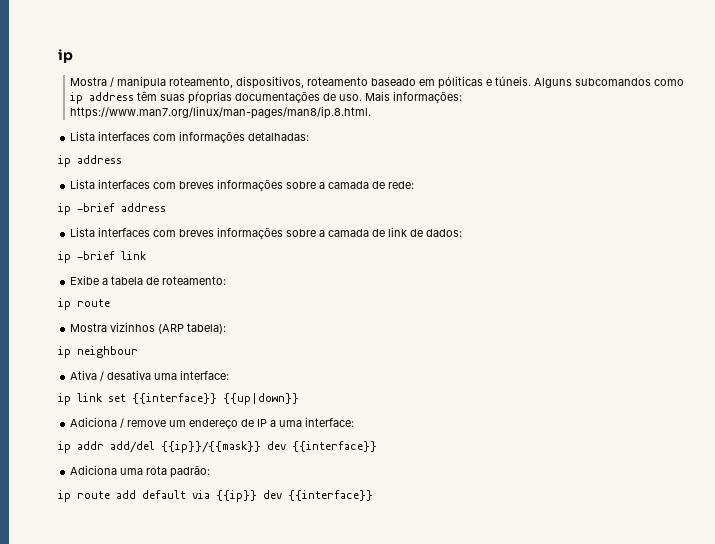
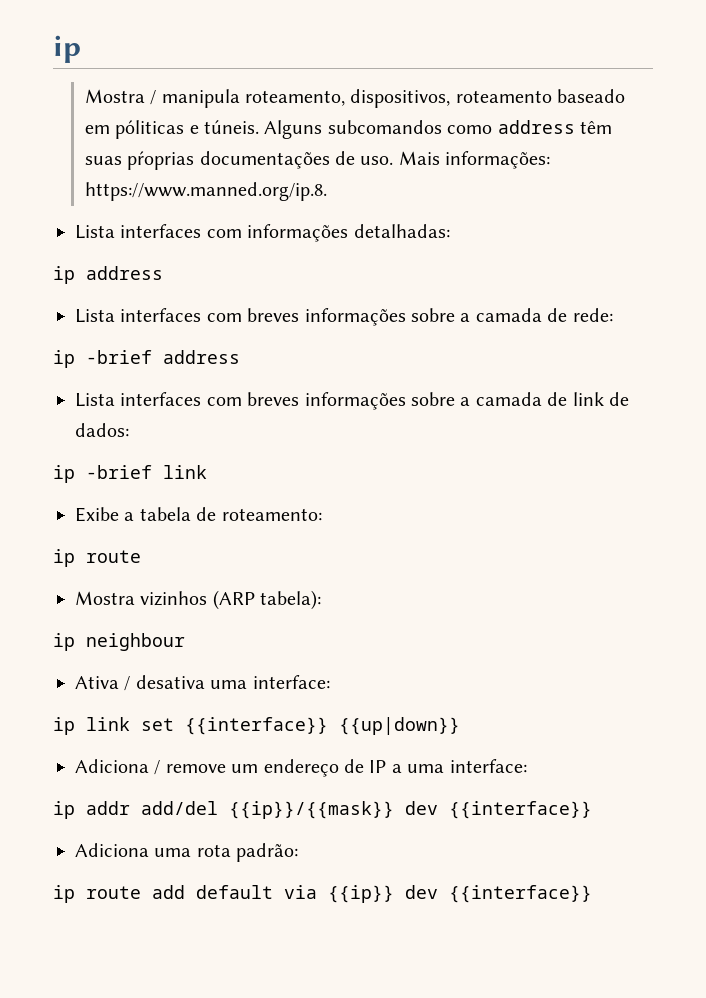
[70,92,84,104] ip -> (493, 129) none
[70,106,372,119] https://www.man7.org/linux/man-pages/man8/ip.8.html. -> [84,182,327,201] https://www.manned.org/ip.8.

